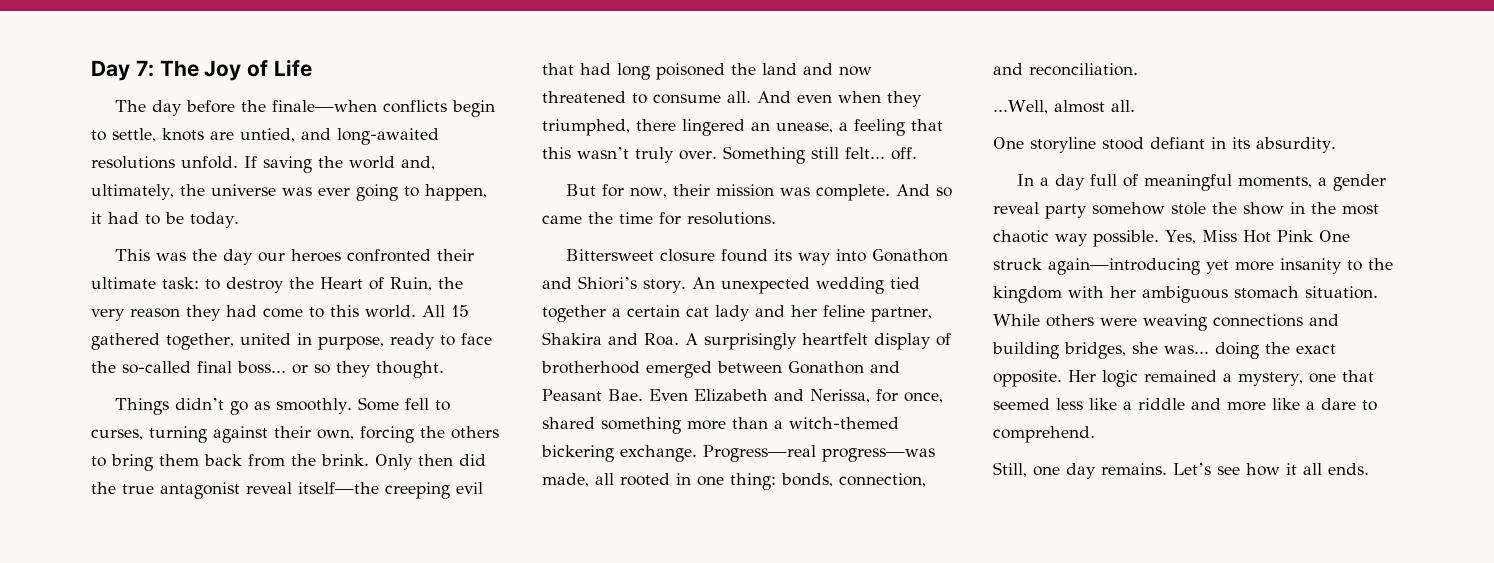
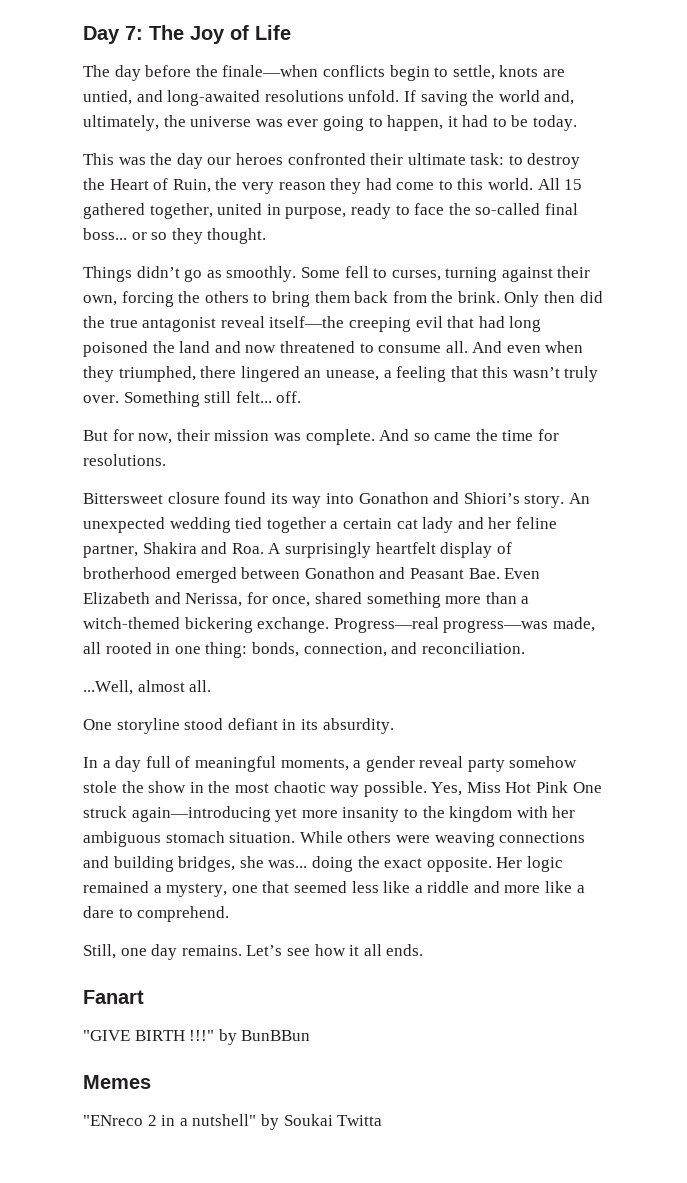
(1369, 469) none -> [83,990,144,1004] [83,1029,311,1045] [83,1075,151,1089] [83,1114,383,1130] // Fanart // "GIVE BIRTH !!!" by BunBBun // Memes // "ENreco 2 in a nutshell" by Soukai Twitta

